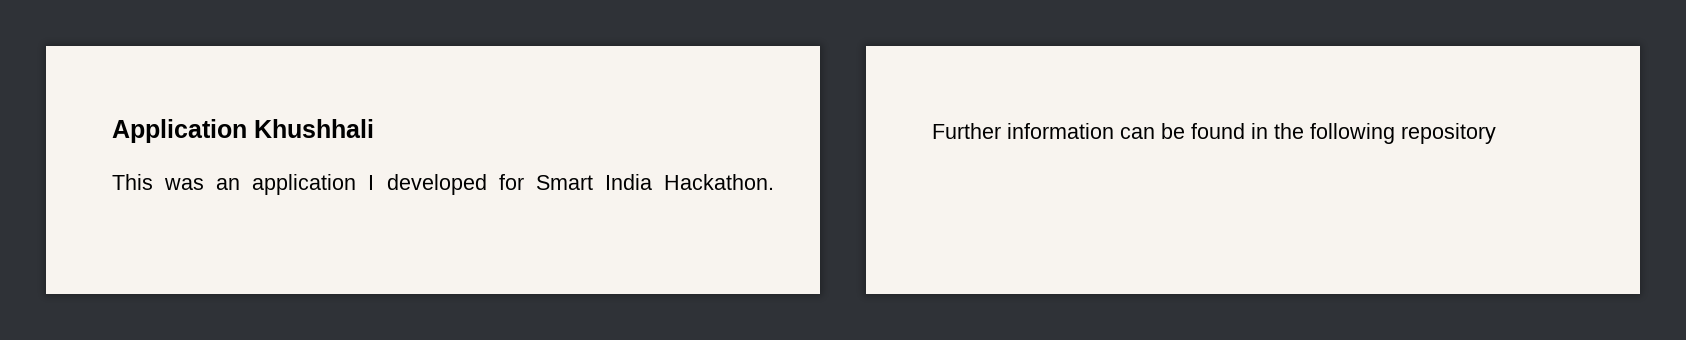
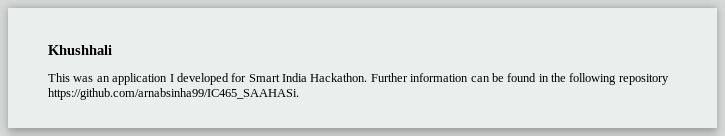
[112,119,247,143] Application -> (48, 50) none
(1496, 133) none -> [48,88,299,100] https://github.com/arnabsinha99/IC465_SAAHASi.

